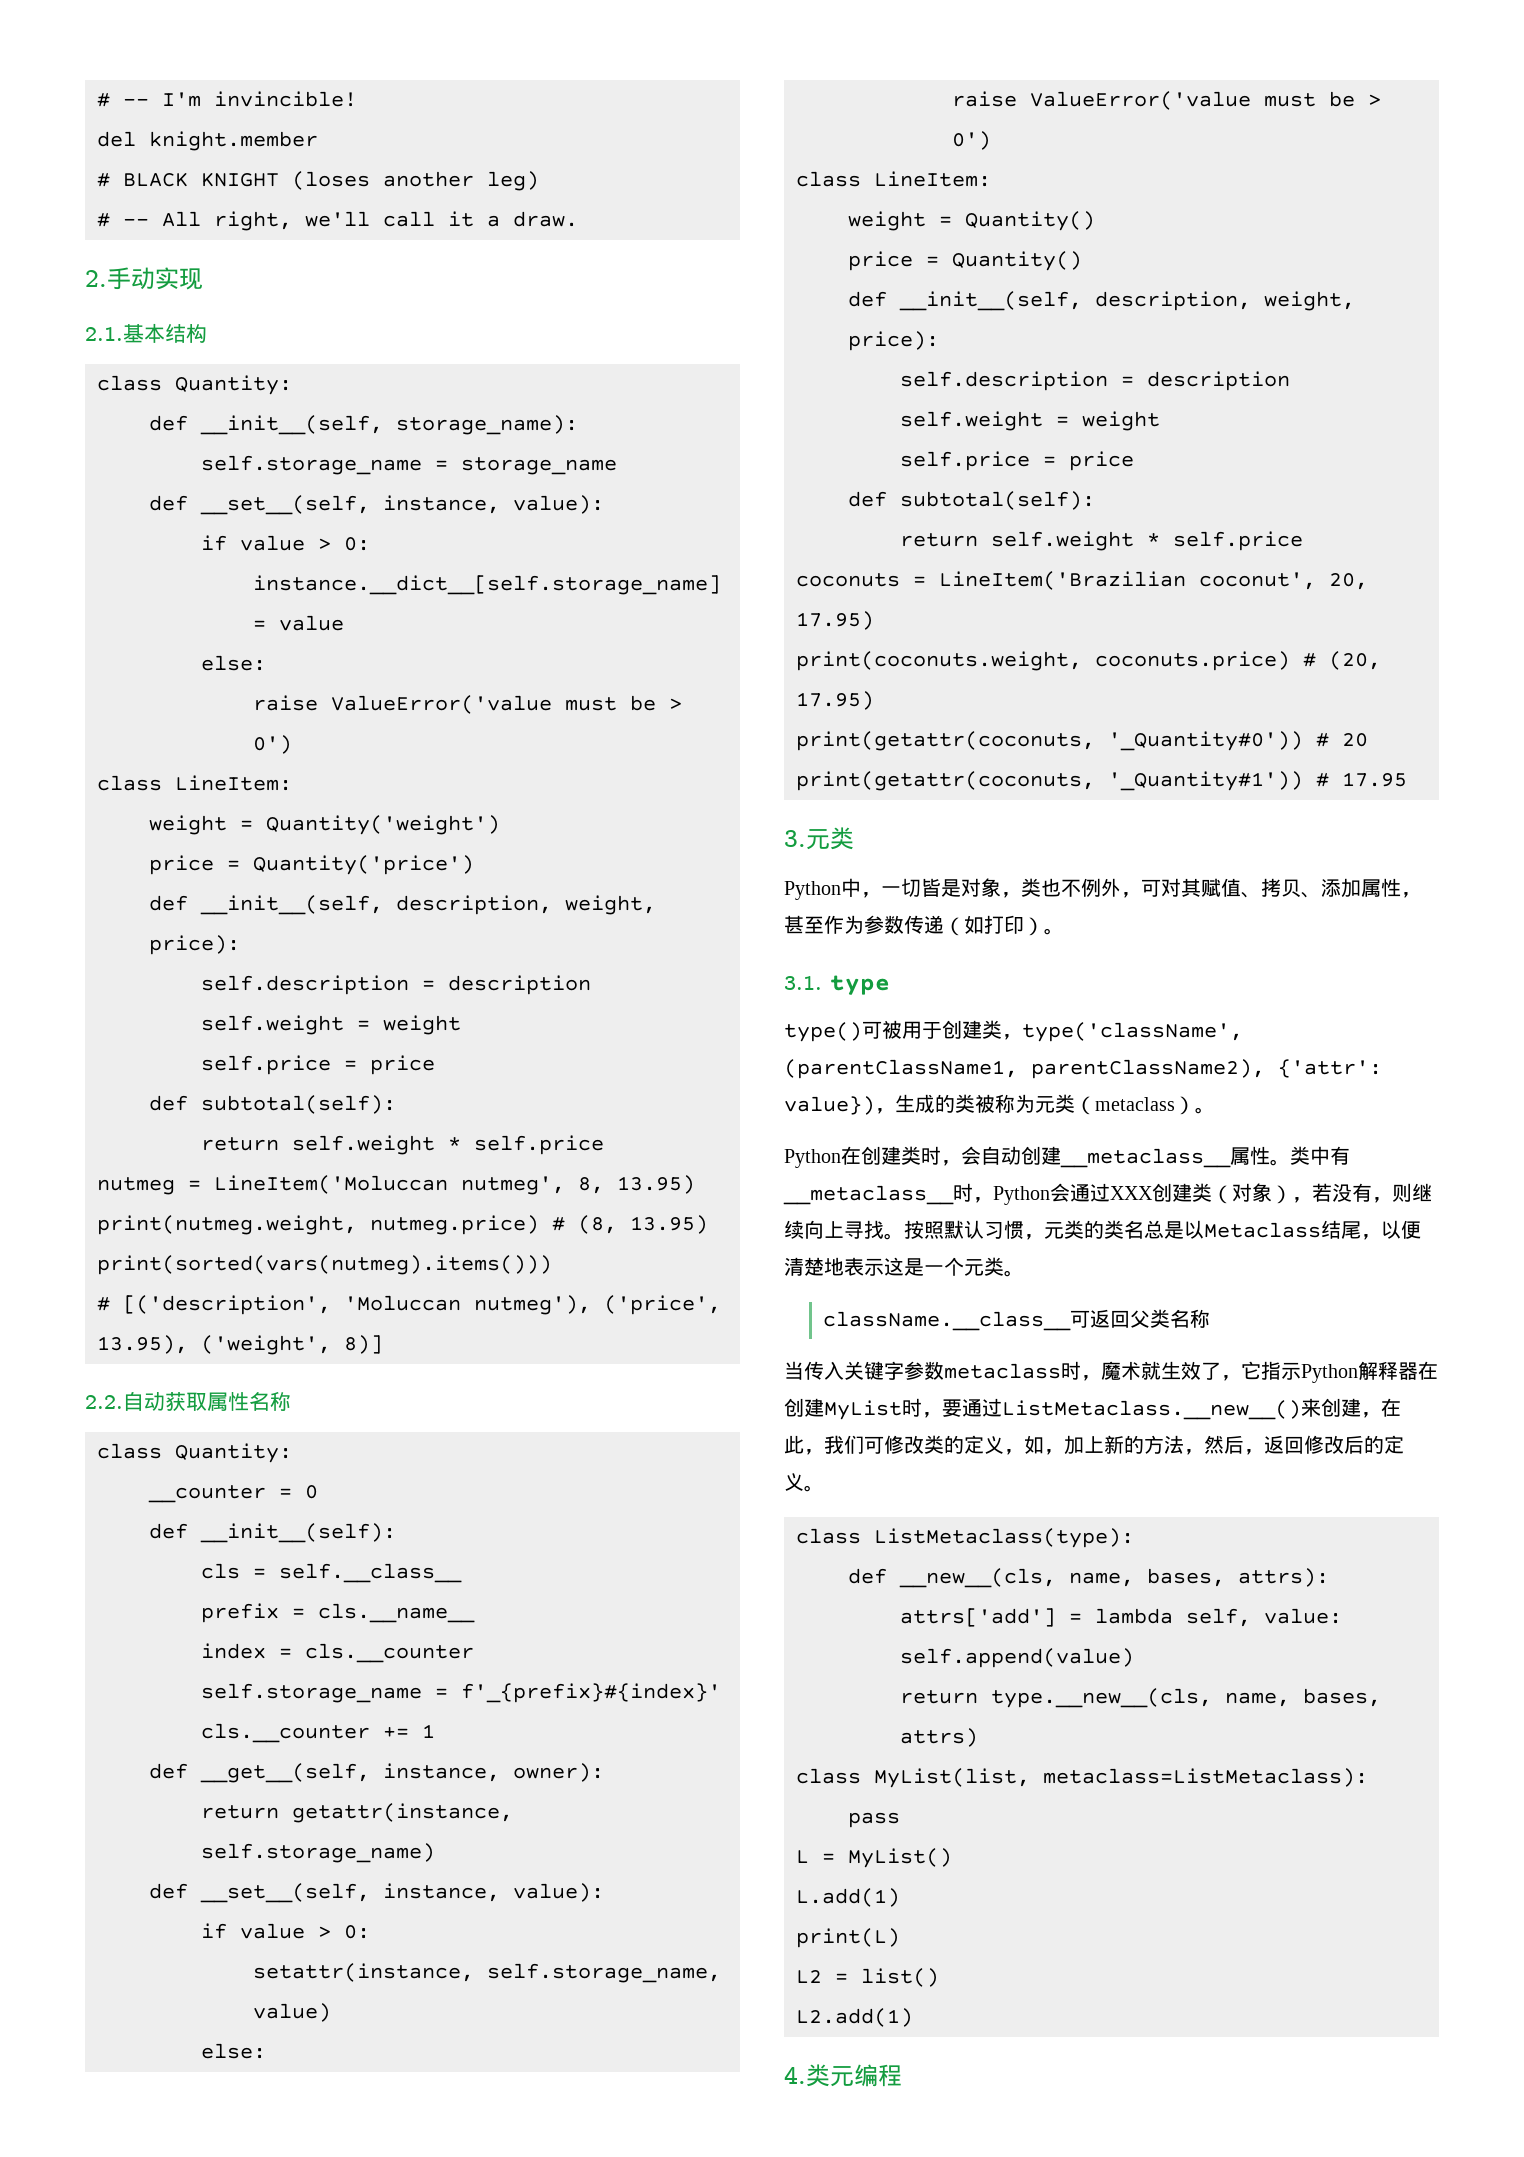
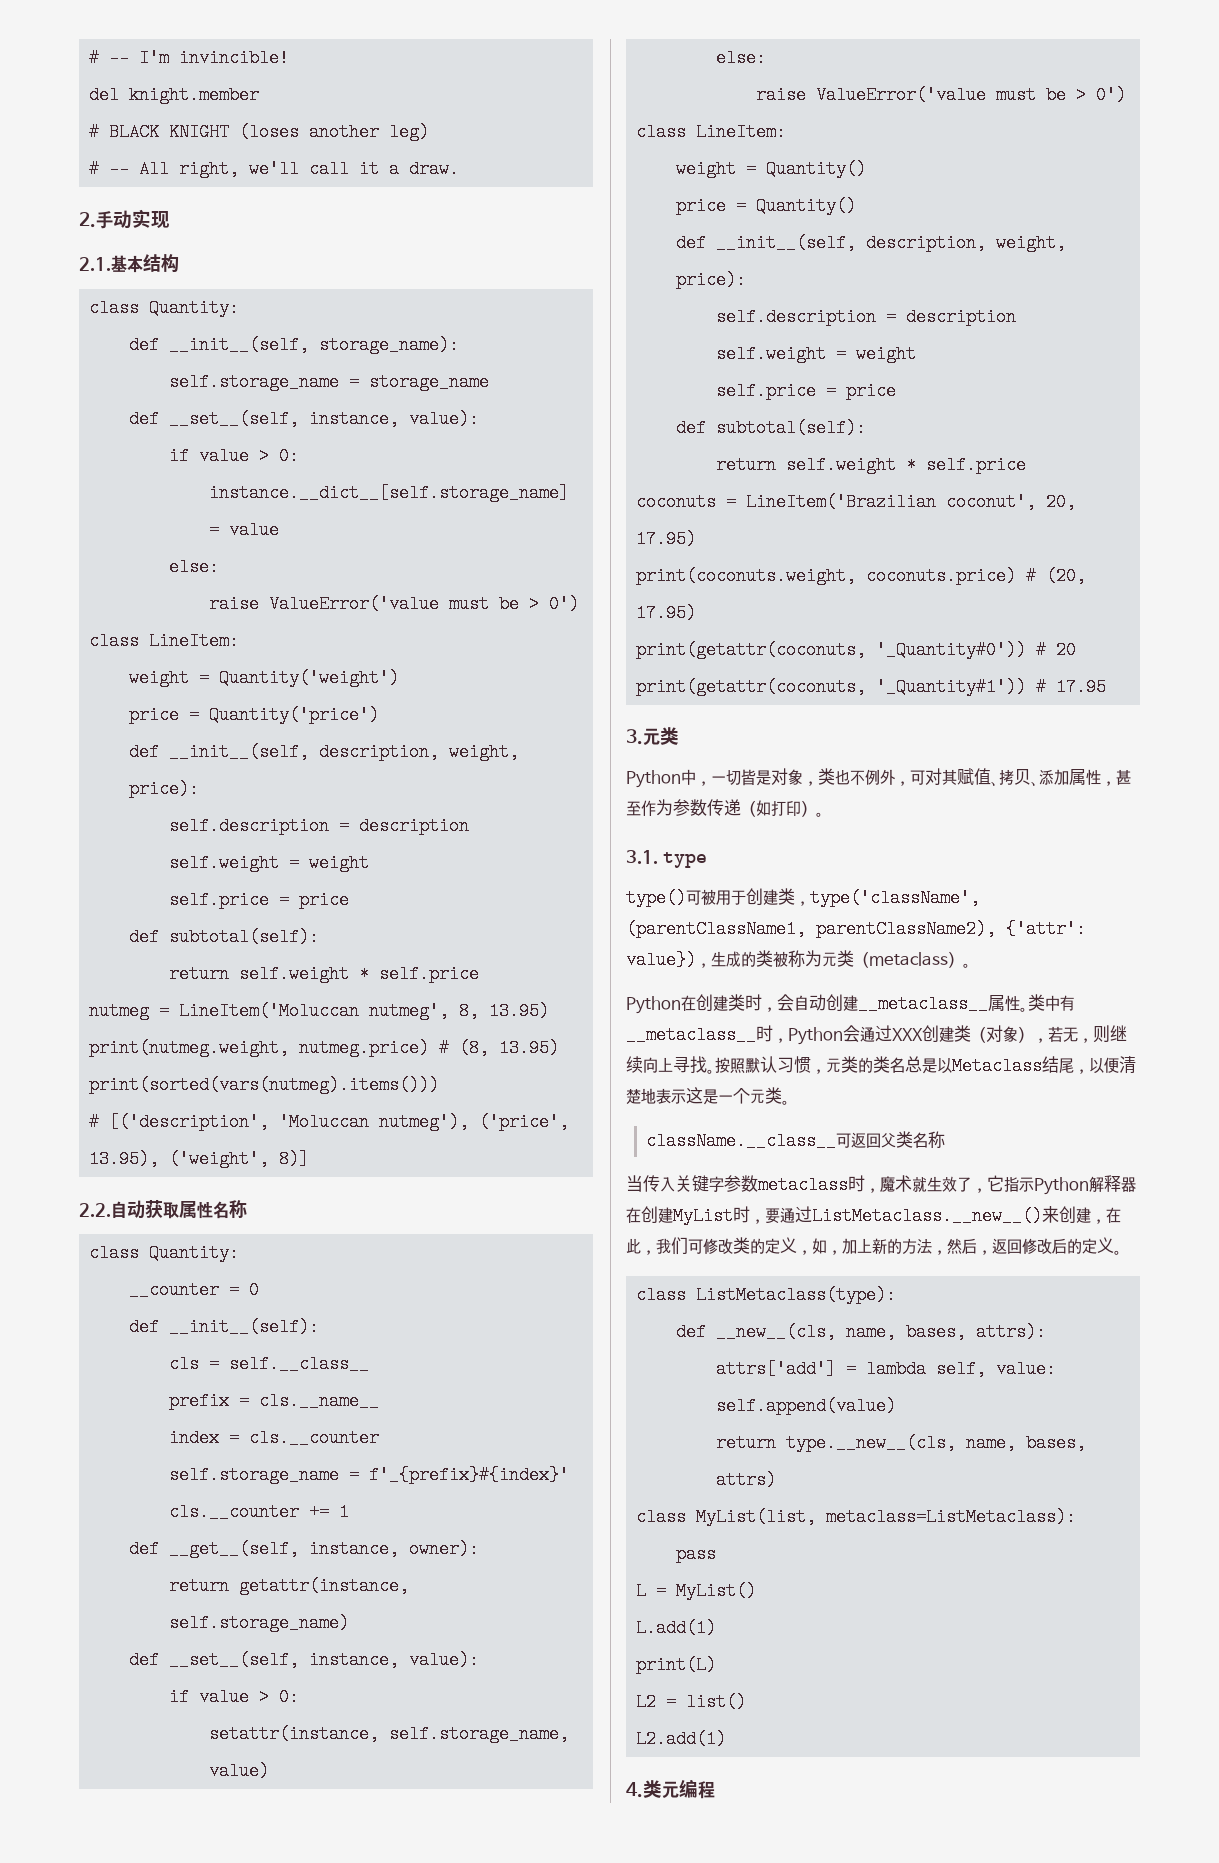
[1332,1183,1372,1202] 没有 -> [1063,1027,1078,1042] 无

